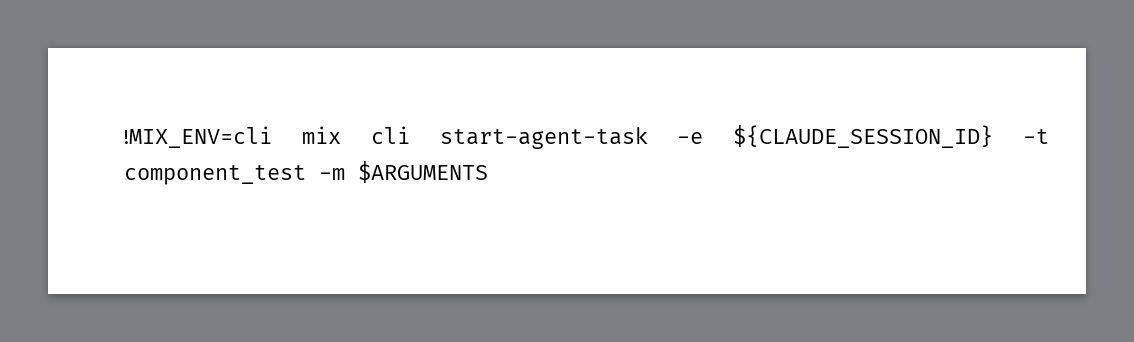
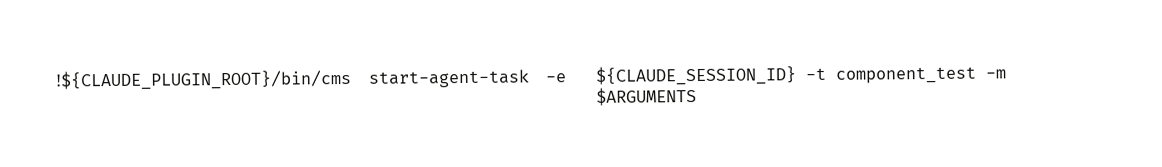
[124,126,410,148] !MIX_ENV=cli mix cli -> [55,68,352,91] !${CLAUDE_PLUGIN_ROOT}/bin/cms

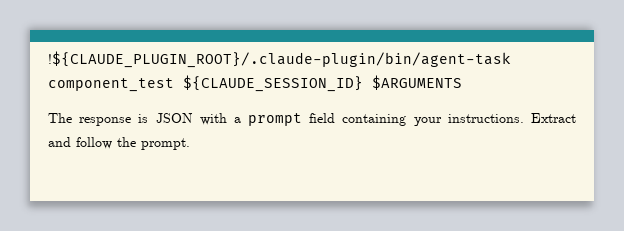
[55,65,1006,91] [596,87,697,106] !${CLAUDE_PLUGIN_ROOT}/bin/cms start-agent-task -e ${CLAUDE_SESSION_ID} -t component_test -m $ARGUMENTS -> [48,51,511,68] [48,75,462,92] [48,113,576,126] [48,137,190,150] !${CLAUDE_PLUGIN_ROOT}/.claude-plugin/bin/agent-task component_test ${CLAUDE_SESSION_ID} $ARGUMENTS // The response is JSON with a prompt field containing your instructions. Extract and follow the prompt.

